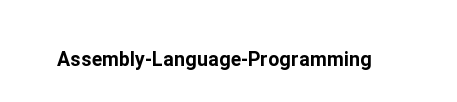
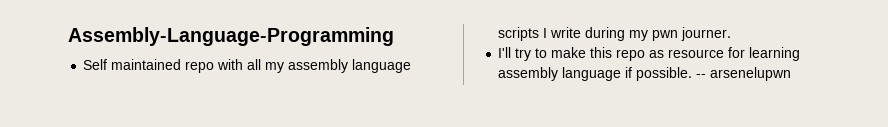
(372, 60) none -> [83,59,412,73] [498,27,732,41] [498,47,801,61] [498,67,792,81] // Self maintained repo with all my assembly language scripts I write during my pwn journer. // I'll try to make this repo as resource for learning assembly language if possible. -- arsenelupwn

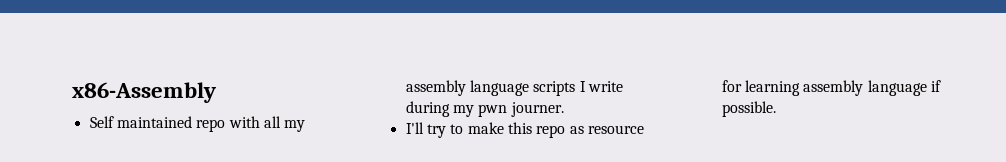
[68,27,394,46] Assembly-Language-Programming -> [72,82,216,103] x86-Assembly
[696,67,792,81] -- arsenelupwn -> (776, 109) none

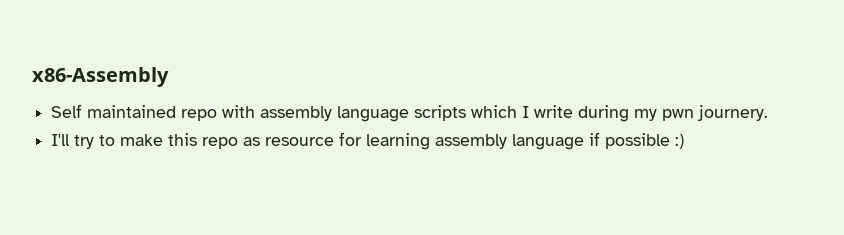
[263,116,306,132] all my -> (256, 111) none
(576, 88) none -> [471,105,518,118] which
[510,102,564,117] journer. -> [697,105,769,121] journery.
[721,101,776,117] possible. -> [605,133,685,149] possible :)

